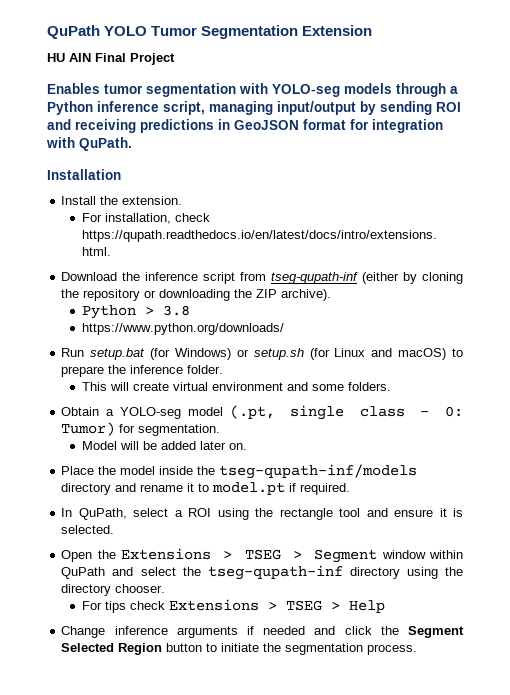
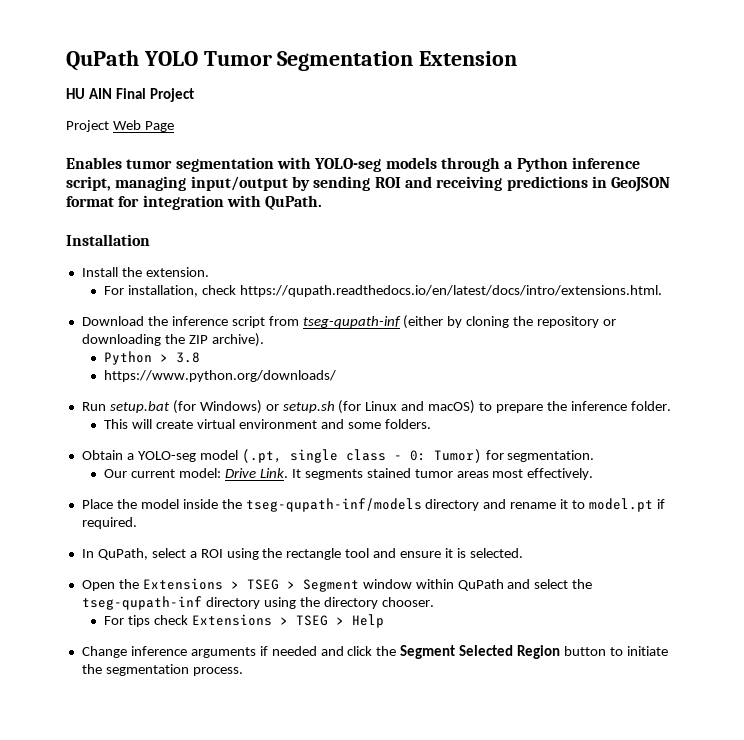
(175, 59) none -> [66,120,174,132] // Project Web Page
[82,441,248,450] Model will be added later on. -> [104,468,594,480] Our current model: Drive Link. It segments stained tumor areas most effectively.

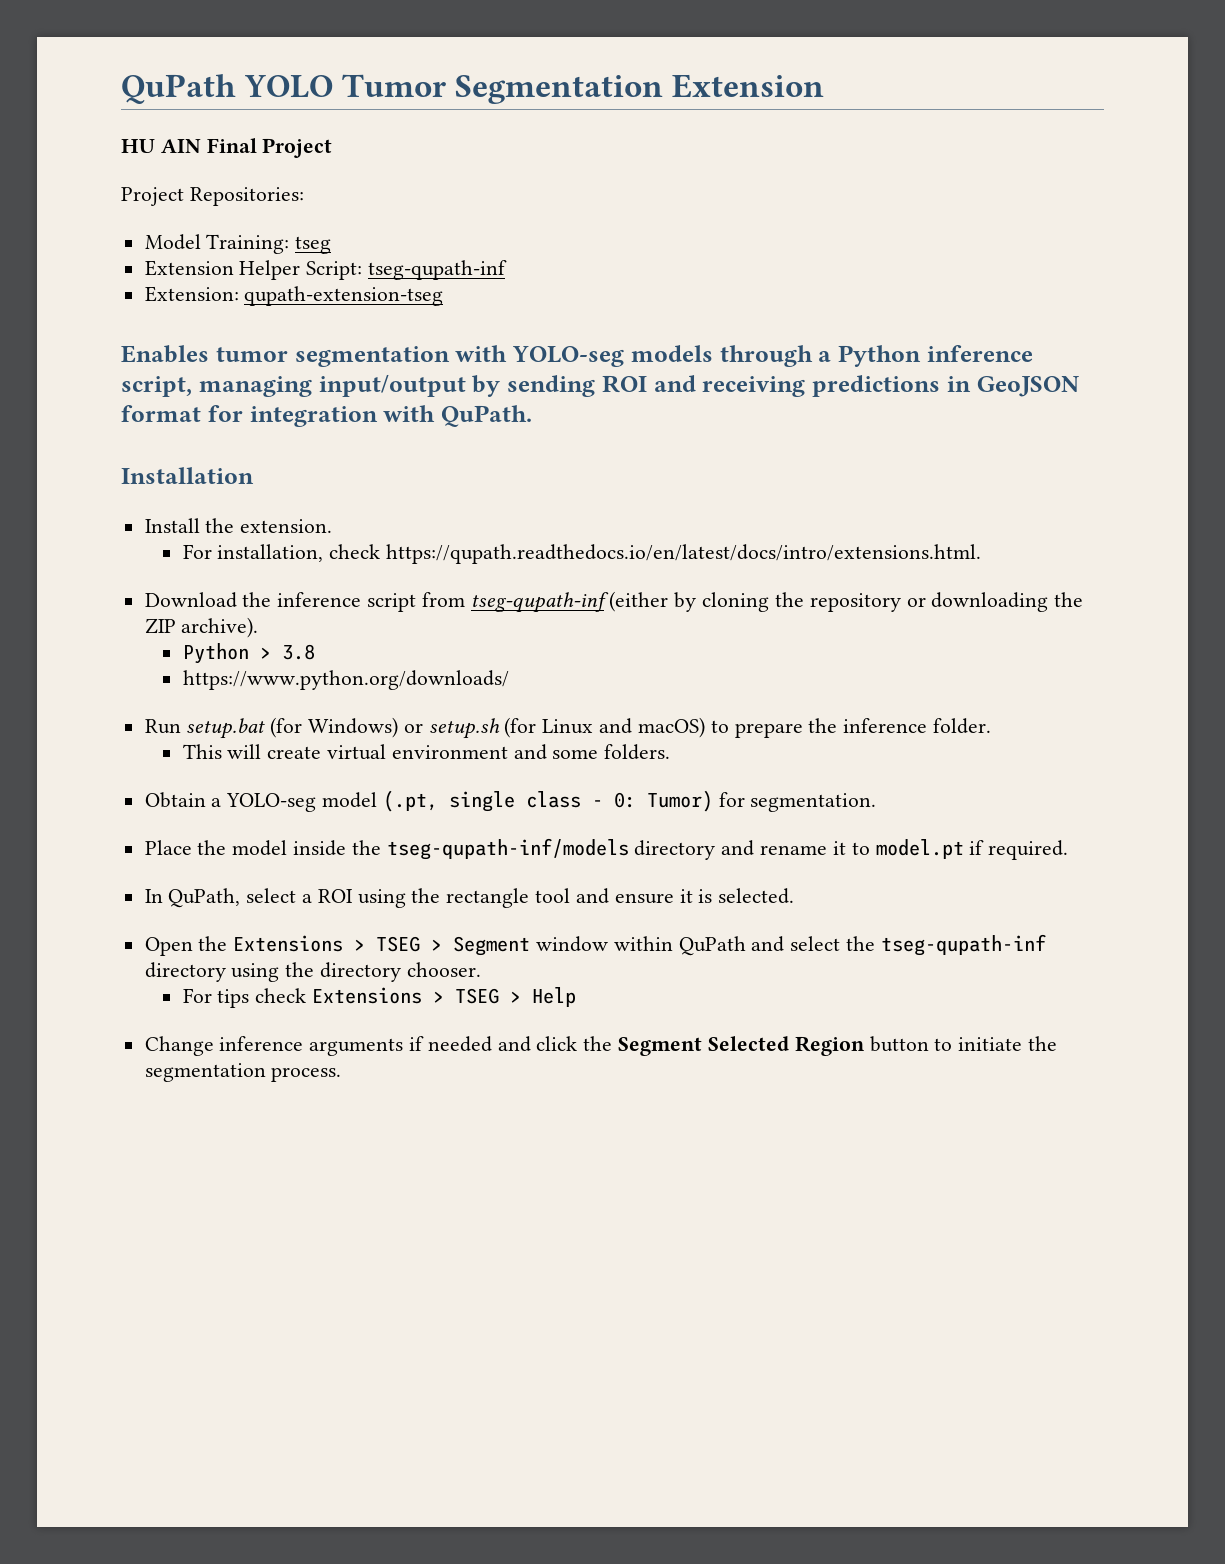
[112,120,174,132] Web Page -> [189,187,304,206] [144,234,332,254] [144,260,508,280] [144,286,444,306] Repositories: // Model Training: tseg // Extension Helper Script: tseg-qupath-inf // Extension: qupath-extension-tseg
[104,468,594,480] // Our current model: Drive Link. It segments stained tumor areas most effectively. -> (877, 802) none

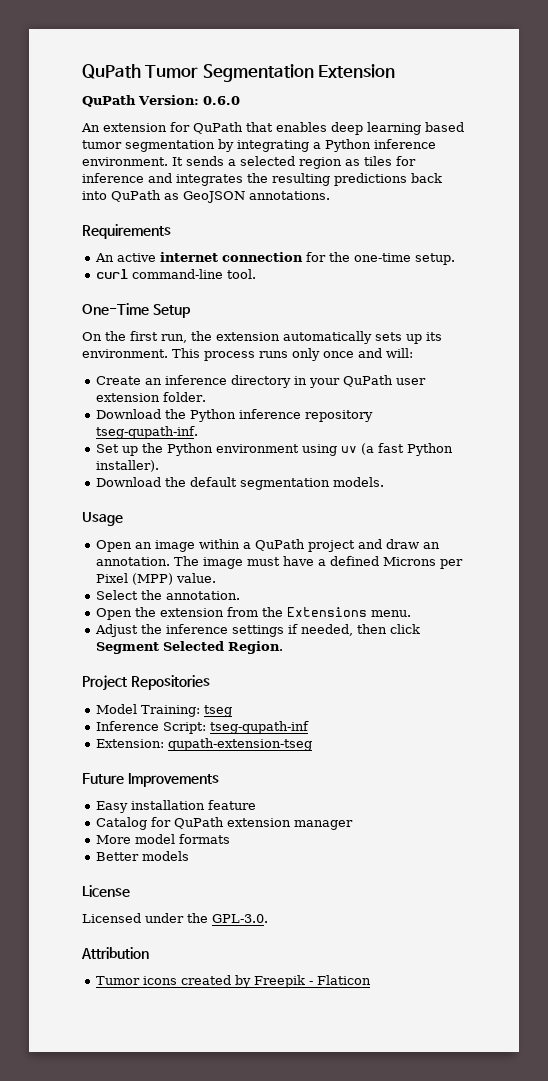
[121,74,334,104] QuPath YOLO -> [82,64,141,79] QuPath
[121,138,333,158] [121,187,304,206] HU AIN Final Project // Project Repositories: -> [82,95,240,107] [81,122,464,135] [82,139,436,152] [82,156,416,169] [82,173,442,186] [82,190,330,203] [82,224,171,239] [95,252,456,265] [96,269,257,279] [82,303,191,318] [82,331,442,344] [82,348,413,361] [96,375,427,388] [96,392,207,402] [96,409,374,422] [96,426,199,439] [96,443,454,456] [96,460,160,472] [96,477,385,490] [82,512,123,526] [96,539,441,552] [96,556,464,569] [96,573,217,585] [96,590,241,600] [96,607,412,620] [95,624,421,637] [96,641,284,654] [82,675,210,691] QuPath Version: 0.6.0 // An extension for QuPath that enables deep learning based tumor segmentation by integrating a Python inference environment. It sends a selected region as tiles for inference and integrates the resulting predictions back into QuPath as GeoJSON annotations. // Requirements // An active internet connection for the one-time setup. // curl command-line tool. // One-Time Setup // On the first run, the extension automatically sets up its environment. This process runs only once and will: // Create an inference directory in your QuPath user extension folder. // Download the Python inference repository tseg-qupath-inf. // Set up the Python environment using uv (a fast Python installer). // Download the default segmentation models. // Usage // Open an image within a QuPath project and draw an annotation. The image must have a defined Microns per Pixel (MPP) value. // Select the annotation. // Open the extension from the Extensions menu. // Adjust the inference settings if needed, then click Segment Selected Region. // Project Repositories
[144,260,301,280] Extension Helper -> [96,721,160,731] Inference
[121,345,1033,367] [121,374,1080,397] [121,405,532,427] [121,467,254,484] [144,518,333,533] [182,544,982,564] [144,591,1084,613] [144,617,259,638] [182,643,315,664] [182,670,509,690] [144,717,991,739] [182,744,671,760] [144,790,877,812] [144,838,1069,860] [144,888,795,908] [144,934,1046,956] [144,962,481,982] [182,987,577,1008] [144,1036,1057,1056] [144,1063,342,1082] Enables tumor segmentation with YOLO-seg models through a Python inference script, managing input/output by sending ROI and receiving predictions in GeoJSON format for integration with QuPath. // Installation // Install the extension. // For installation, check https://qupath.readthedocs.io/en/latest/docs/intro/extensions.html. // Download the inference script from tseg-qupath-inf (either by cloning the repository or downloading the ZIP archive). // Python > 3.8 // https://www.python.org/downloads/ // Run setup.bat (for Windows) or setup.sh (for Linux and macOS) to prepare the inference folder. // This will create virtual environment and some folders. // Obtain a YOLO-seg model (.pt, single class - 0: Tumor) for segmentation. // Place the model inside the tseg-qupath-inf/models directory and rename it to model.pt if required. // In QuPath, select a ROI using the rectangle tool and ensure it is selected. // Open the Extensions > TSEG > Segment window within QuPath and select the tseg-qupath-inf directory using the directory chooser. // For tips check Extensions > TSEG > Help // Change inference arguments if needed and click the Segment Selected Region button to initiate the segmentation process. -> [82,773,219,787] [96,800,257,813] [96,817,354,830] [96,834,231,844] [96,851,190,861] [82,885,130,897] [82,913,268,923] [81,947,149,959] [96,975,372,988] Future Improvements // Easy installation feature // Catalog for QuPath extension manager // More model formats // Better models // License // Licensed under the GPL-3.0. // Attribution // Tumor icons created by Freepik - Flaticon

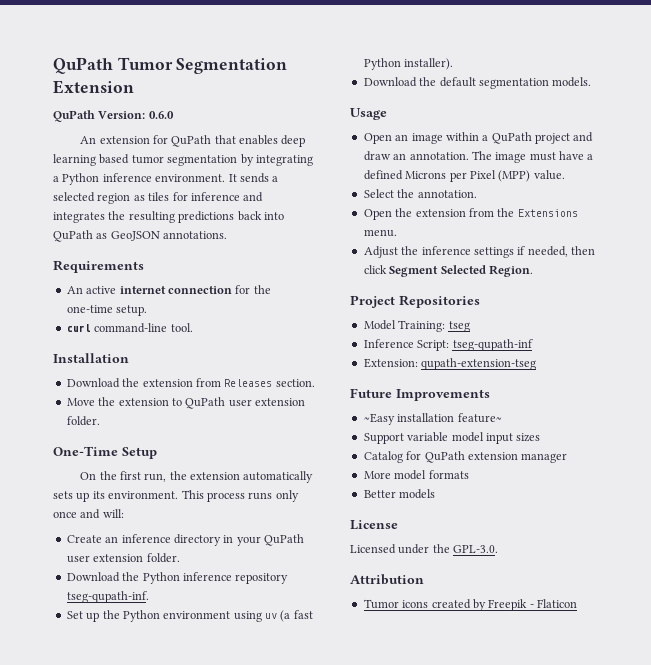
(257, 274) none -> [53,353,129,363] [66,378,315,388] [66,397,305,409] [66,416,100,426] // Installation // Download the extension from Releases section. // Move the extension to QuPath user extension folder.
[96,800,257,813] Easy installation feature -> [363,413,502,425] [363,432,541,444] ~Easy installation feature~ // Support variable model input sizes

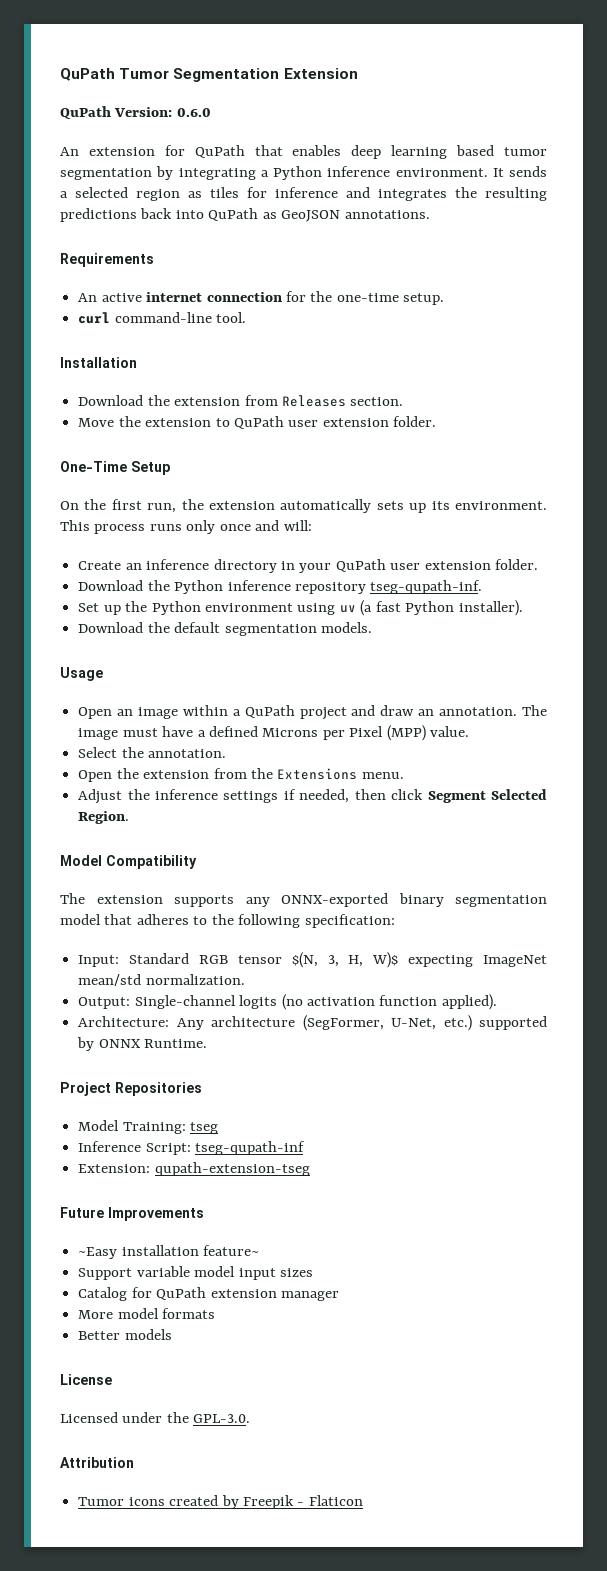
(533, 271) none -> [60,855,197,869] [60,893,547,907] [60,914,395,928] [78,952,547,968] [78,974,245,986] [78,994,497,1010] [78,1015,547,1031] [77,1037,208,1051] // Model Compatibility // The extension supports any ONNX-exported binary segmentation model that adheres to the following specification: // Input: Standard RGB tensor $(N, 3, H, W)$ expecting ImageNet mean/std normalization. // Output: Single-channel logits (no activation function applied). // Architecture: Any architecture (SegFormer, U-Net, etc.) supported by ONNX Runtime.

